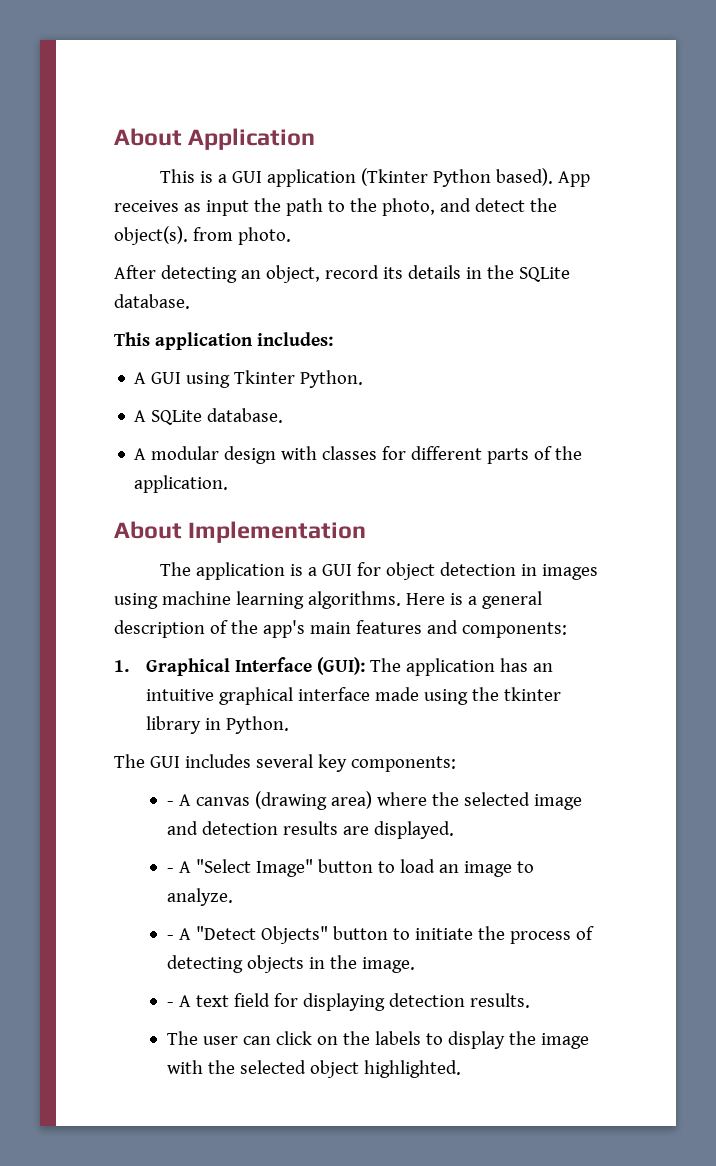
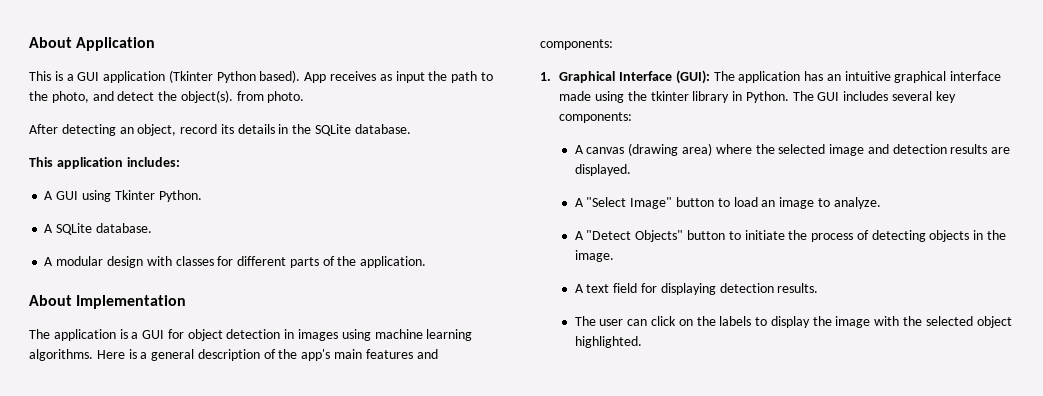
(290, 725) // -> (789, 97) none
[166,801,174,806] - -> (633, 117) none
[166,868,174,873] - -> (631, 170) none
[166,935,174,940] - -> (881, 203) none
[166,1002,174,1007] - -> (614, 256) none

